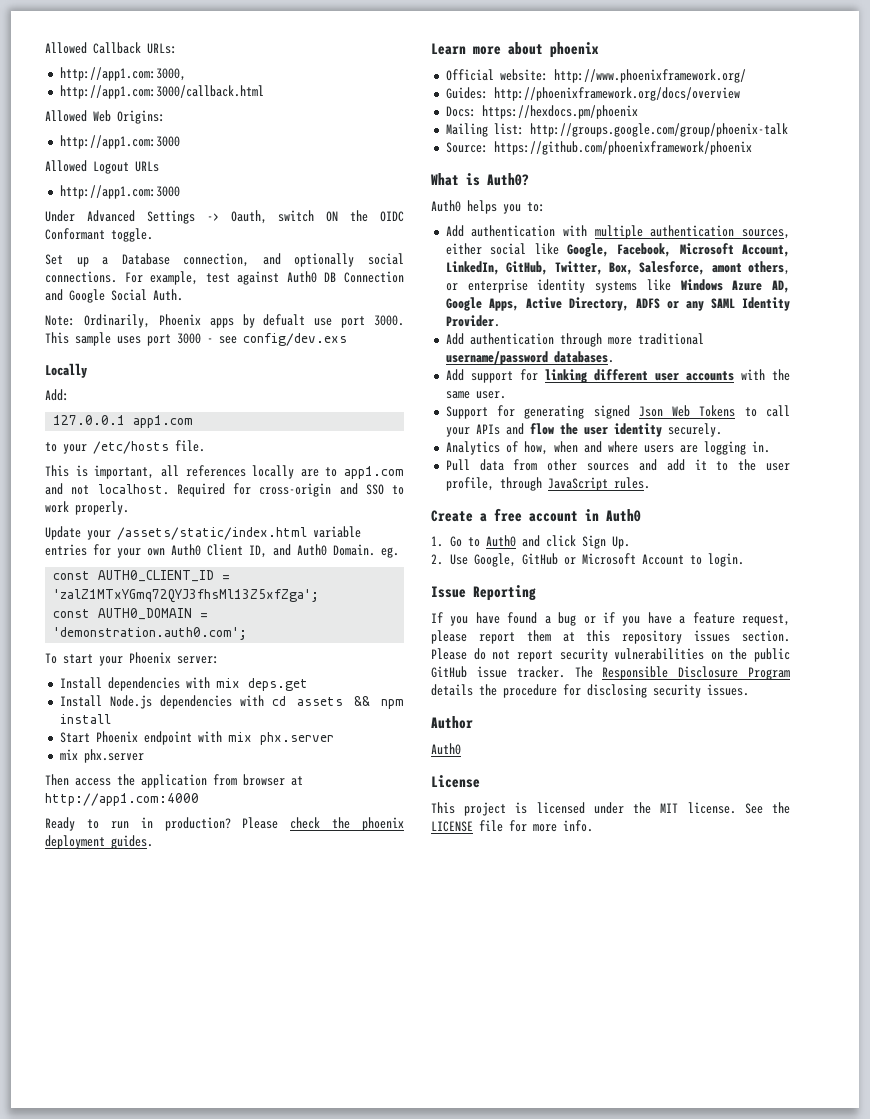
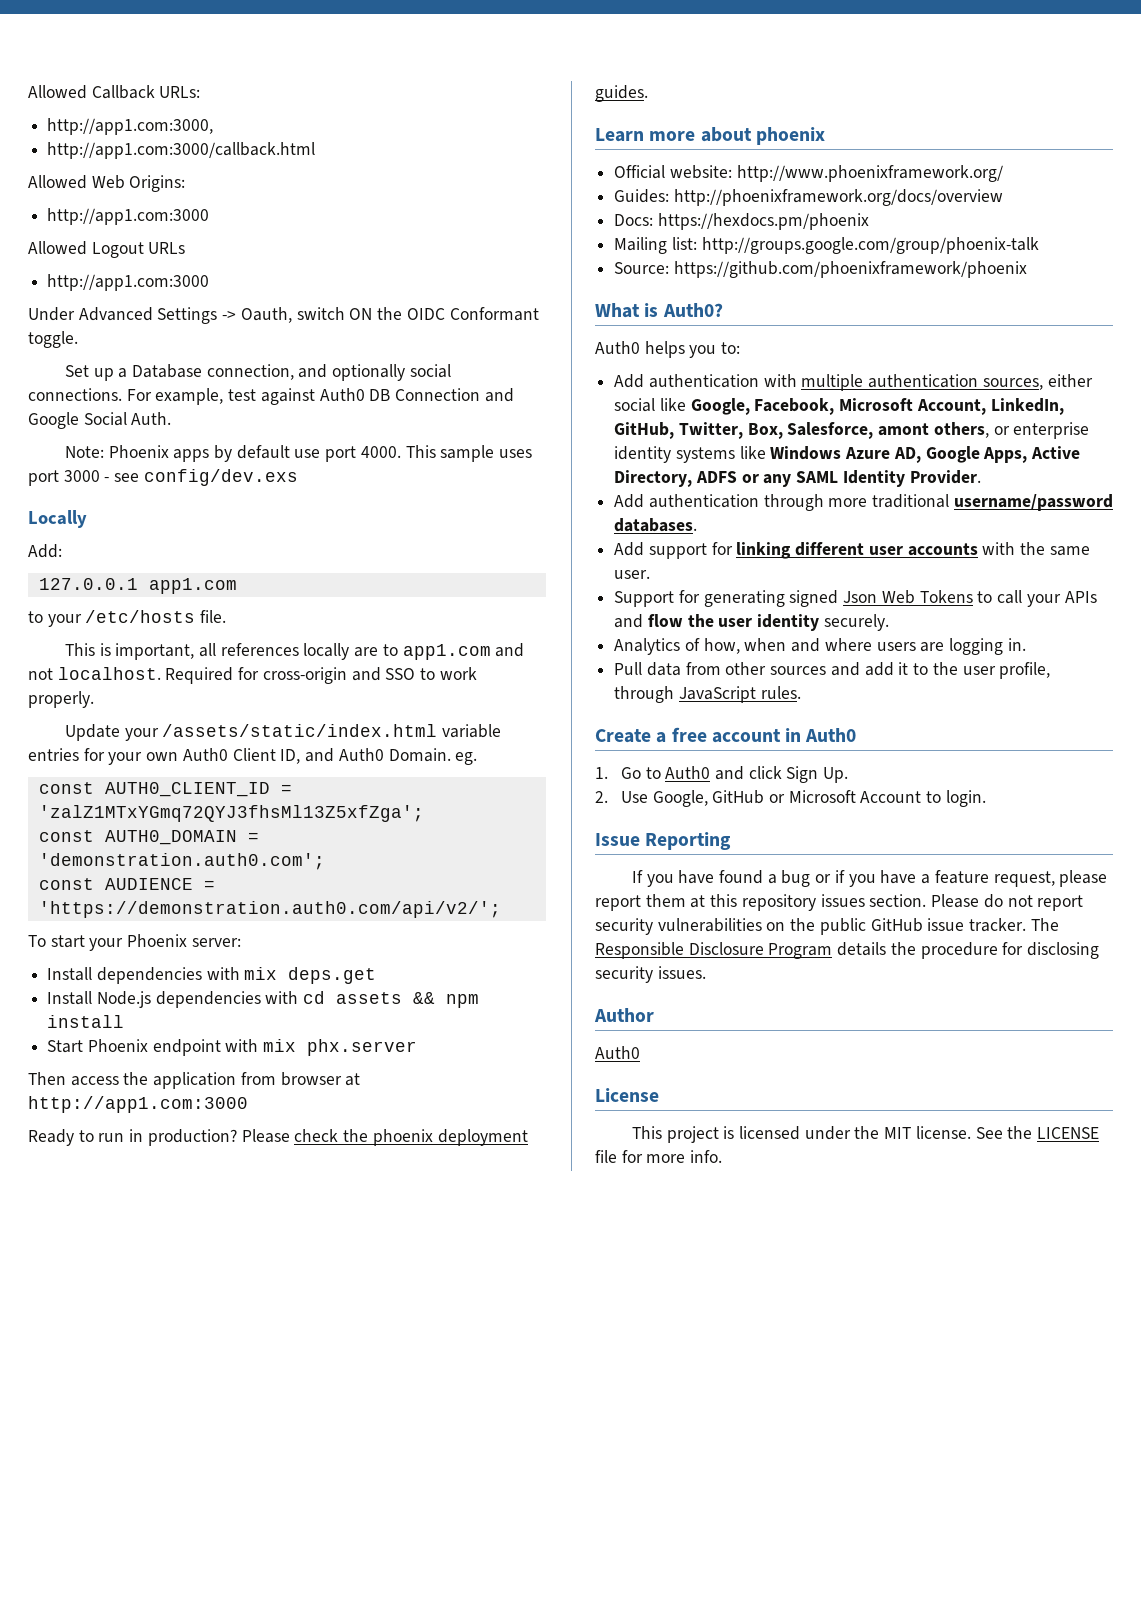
[83,314,150,328] Ordinarily, -> (104, 452) none
[263,314,306,326] defualt -> [236,445,290,459] default
[374,315,404,326] 3000. -> [360,446,401,458] 4000.
(248, 633) none -> [38,878,215,890] [38,901,501,918] // const AUDIENCE = 'https://demonstration.auth0.com/api/v2/';
[59,749,144,763] // mix phx.server -> (418, 1047) none
[45,793,199,806] http://app1.com:4000 -> [28,1096,248,1113] http://app1.com:3000

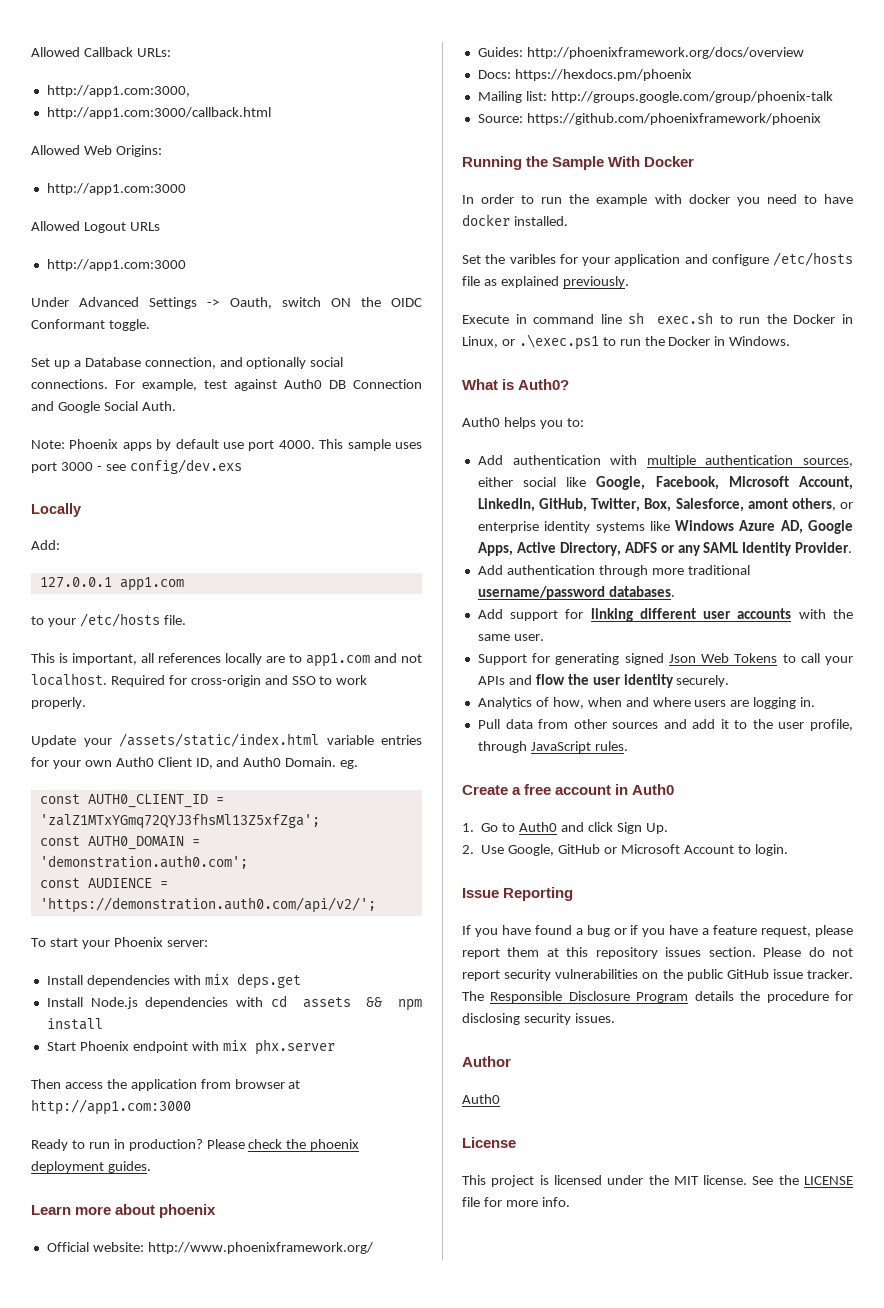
(1027, 269) none -> [462,156,695,170] [462,194,853,206] [462,214,568,226] [462,252,853,266] [462,276,629,288] [462,312,853,324] [462,334,791,350] // Running the Sample With Docker // In order to run the example with docker you need to have docker installed. // Set the varibles for your application and configure /etc/hosts file as explained previously. // Execute in command line sh exec.sh to run the Docker in Linux, or .\exec.ps1 to run the Docker in Windows.

